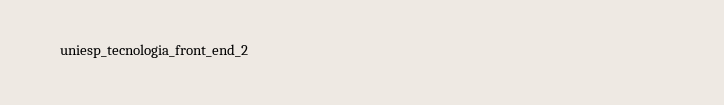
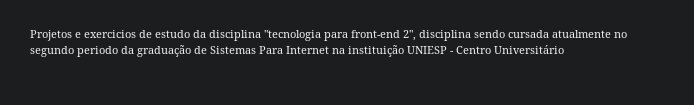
[60,44,248,58] uniesp_tecnologia_front_end_2 -> [30,30,627,41] [30,45,564,57] Projetos e exercicios de estudo da disciplina "tecnologia para front-end 2", disciplina sendo cursada atualmente no segundo periodo da graduação de Sistemas Para Internet na instituição UNIESP - Centro Universitário

